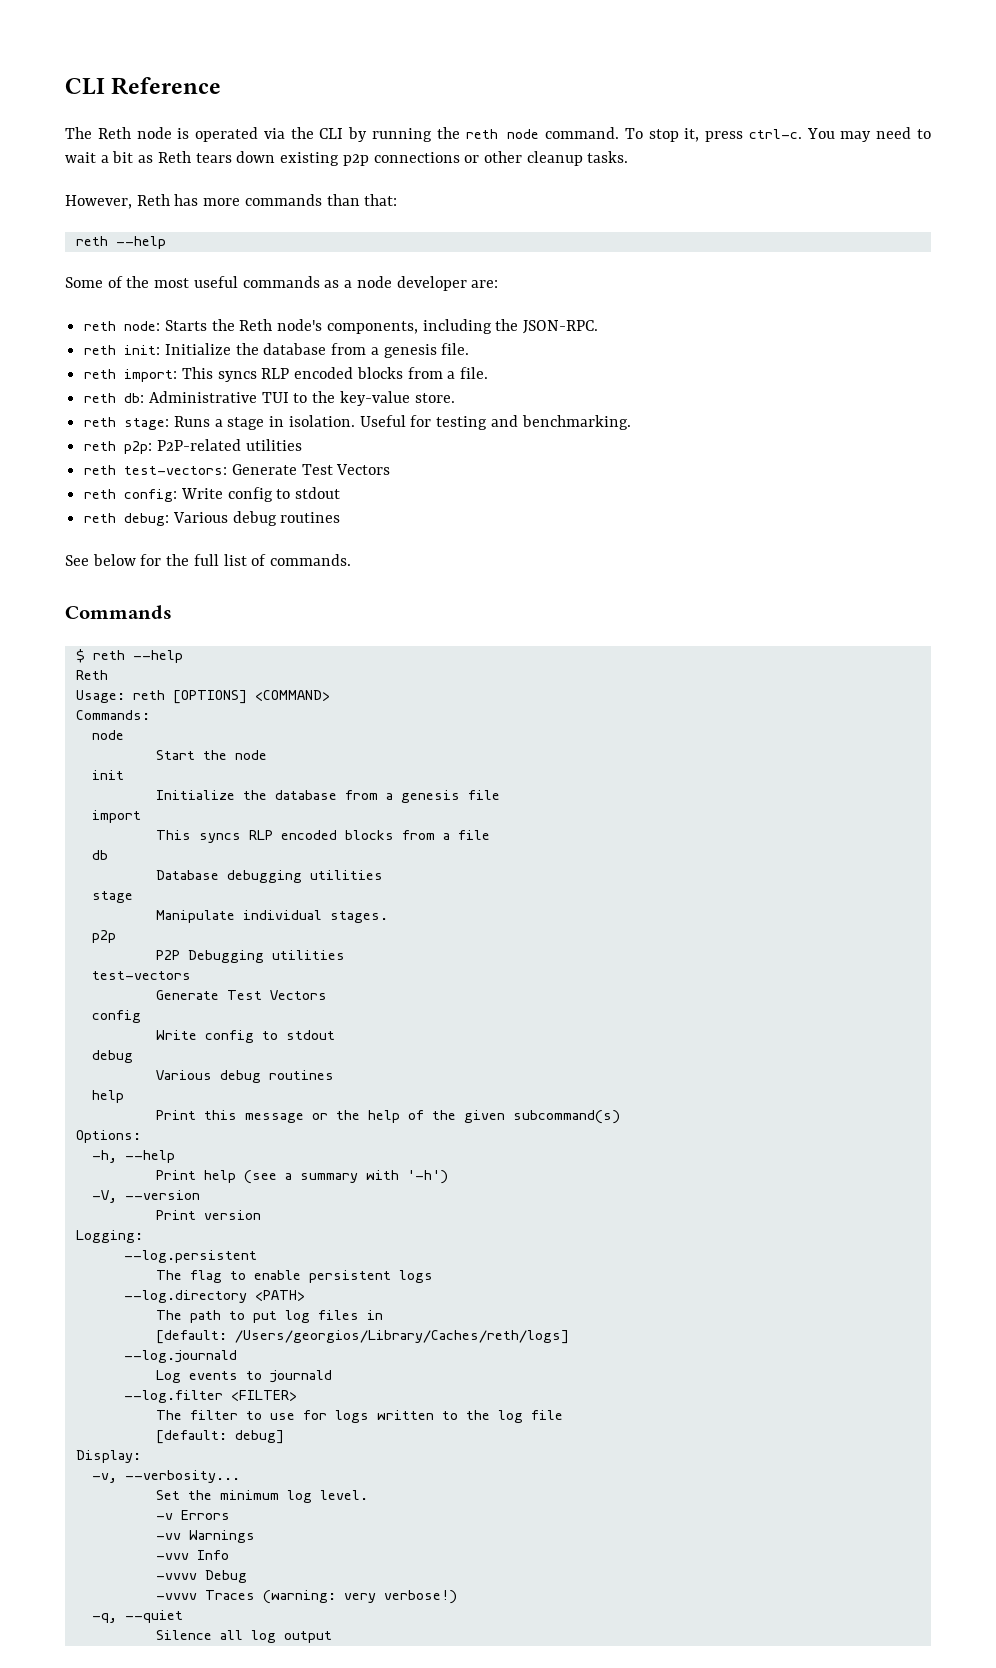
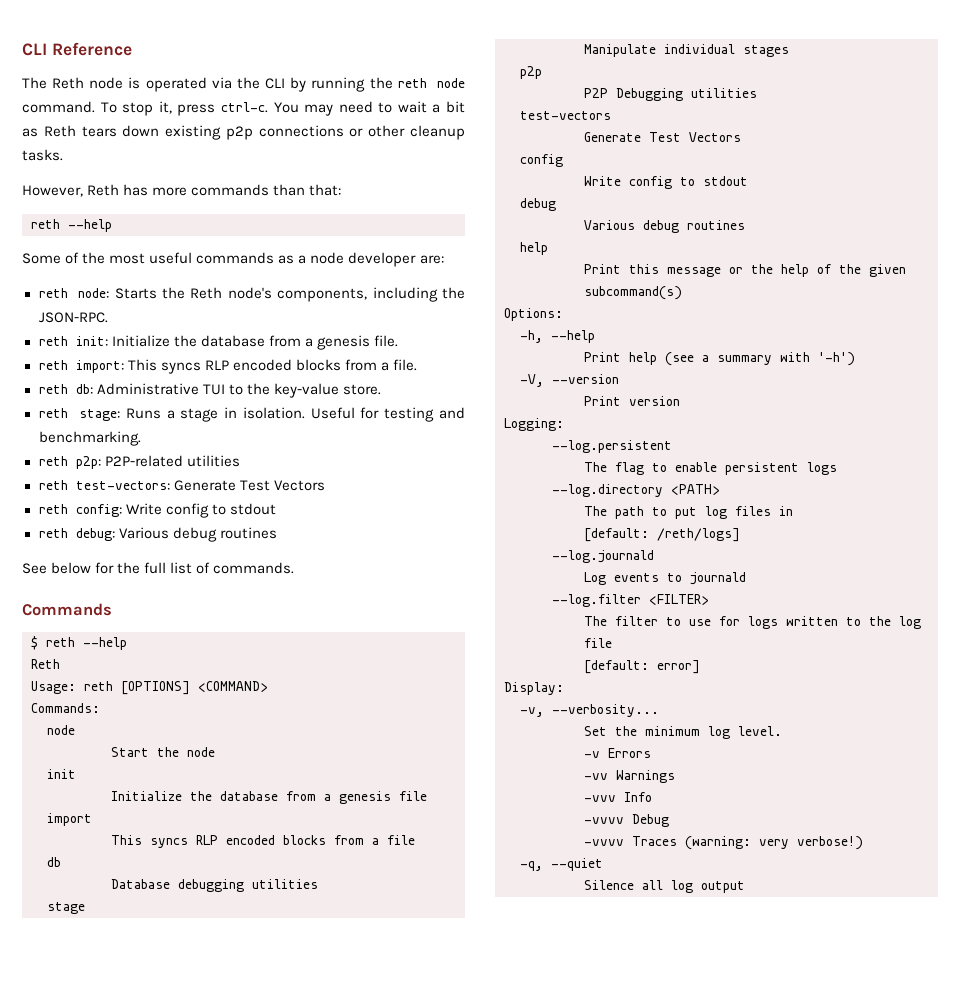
[329,911,388,923] stages. -> [743,45,789,57] stages
[234,1330,569,1344] /Users/georgios/Library/Caches/reth/logs] -> [657,528,740,542] /reth/logs]
[234,1430,284,1444] debug] -> [657,660,700,674] error]

